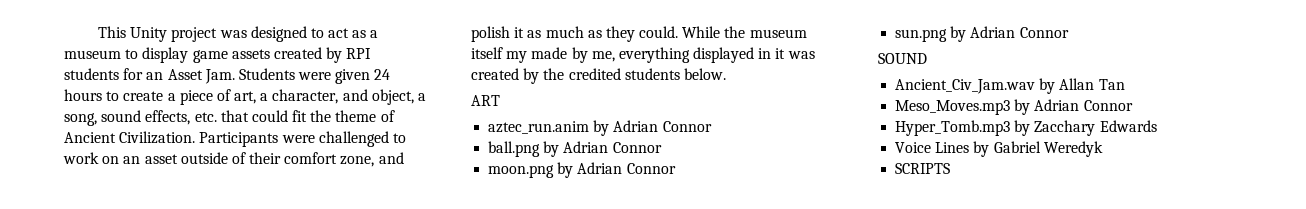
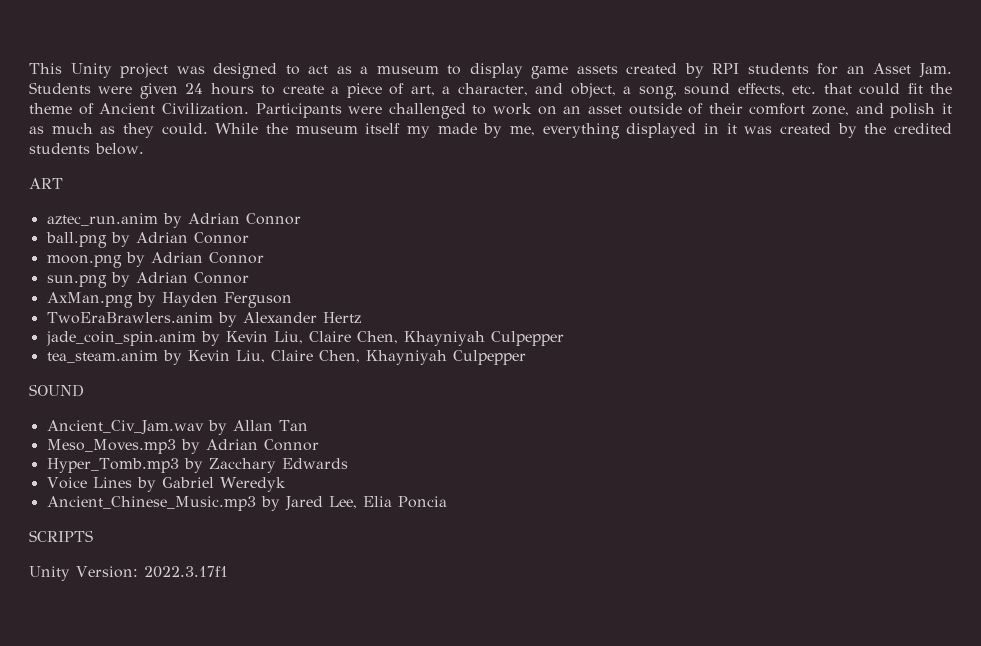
(1069, 32) none -> [46,292,292,308] [46,312,361,327] [45,331,564,346] [46,350,526,365] // AxMan.png by Hayden Ferguson // TwoEraBrawlers.anim by Alexander Hertz // jade_coin_spin.anim by Kevin Liu, Claire Chen, Khayniyah Culpepper // tea_steam.anim by Kevin Liu, Claire Chen, Khayniyah Culpepper
[895,163,951,174] SCRIPTS -> [46,496,447,511] [29,530,93,542] [29,566,228,581] Ancient_Chinese_Music.mp3 by Jared Lee, Elia Poncia // SCRIPTS // Unity Version: 2022.3.17f1

